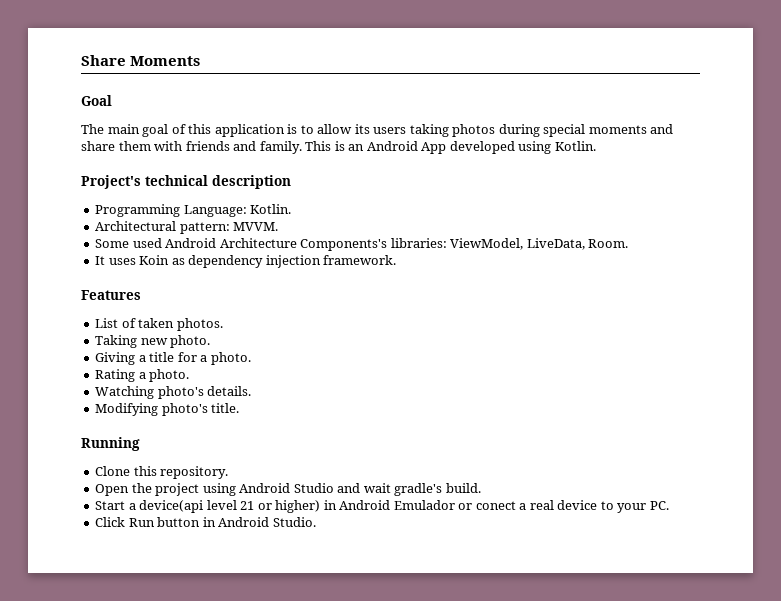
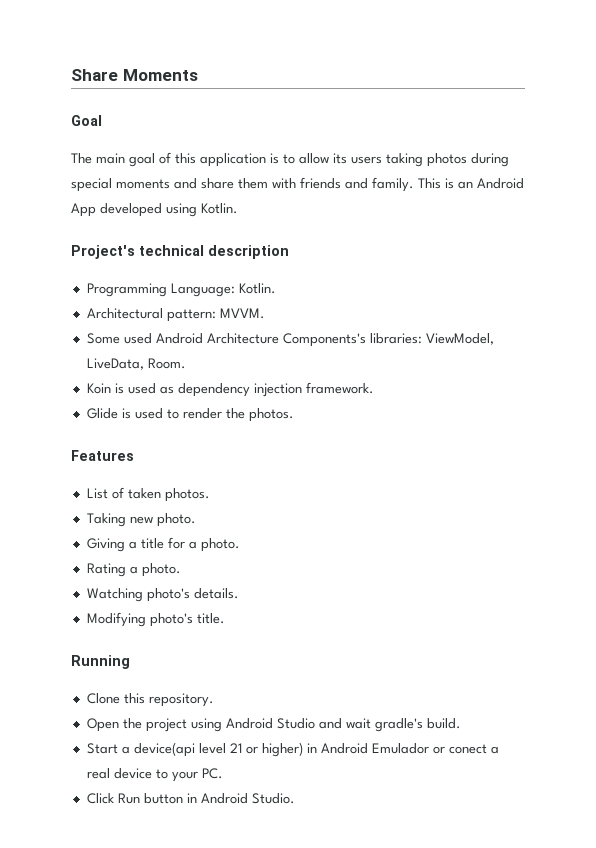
[95,255,170,265] It uses Koin -> [86,383,156,394] Koin is used
(397, 260) none -> [86,408,294,422] // Glide is used to render the photos.

